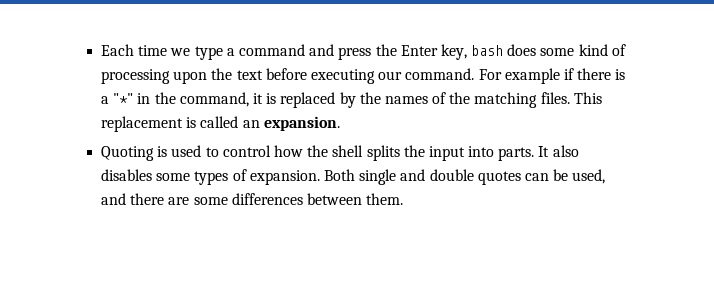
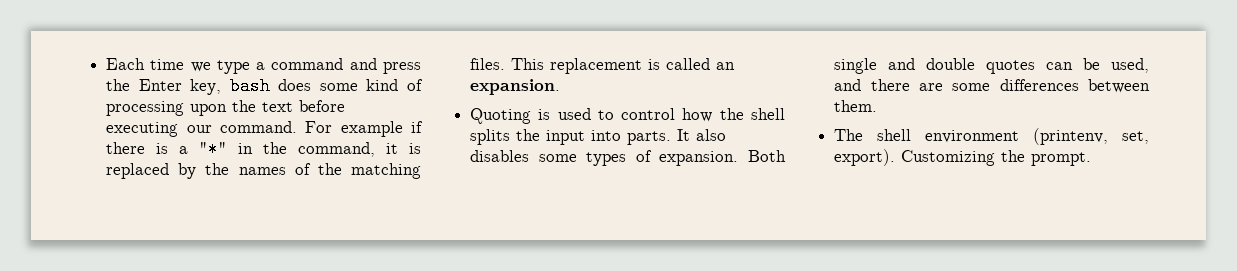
(404, 199) none -> [834,128,1149,145] [834,149,1092,166] // The shell environment (printenv, set, export). Customizing the prompt.

